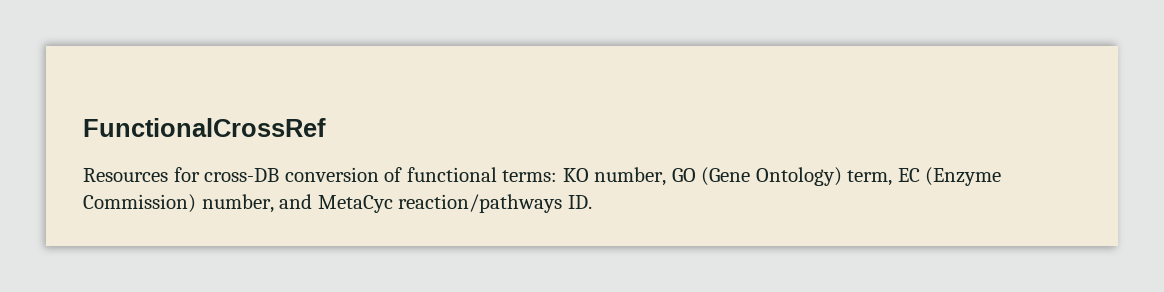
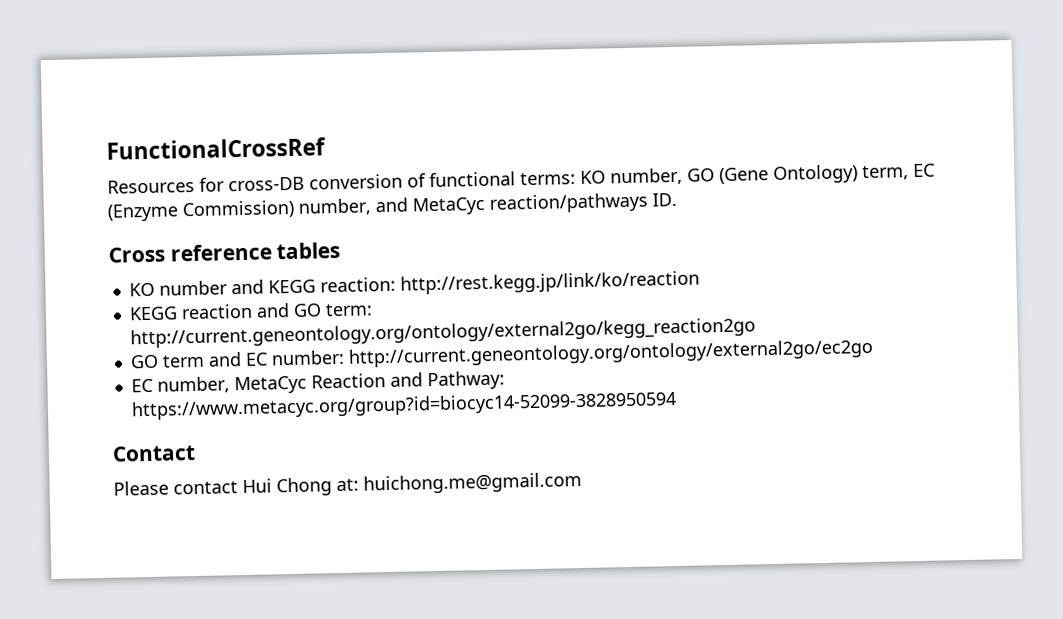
(592, 202) none -> [108,241,341,263] [128,270,700,297] [128,303,373,321] [129,317,756,349] [129,338,874,369] [130,370,505,395] [130,391,677,421] [112,445,196,462] [113,471,582,497] // Cross reference tables // KO number and KEGG reaction: http://rest.kegg.jp/link/ko/reaction // KEGG reaction and GO term: http://current.geneontology.org/ontology/external2go/kegg_reaction2go // GO term and EC number: http://current.geneontology.org/ontology/external2go/ec2go // EC number, MetaCyc Reaction and Pathway: https://www.metacyc.org/group?id=biocyc14-52099-3828950594 // Contact // Please contact Hui Chong at: huichong.me@gmail.com

